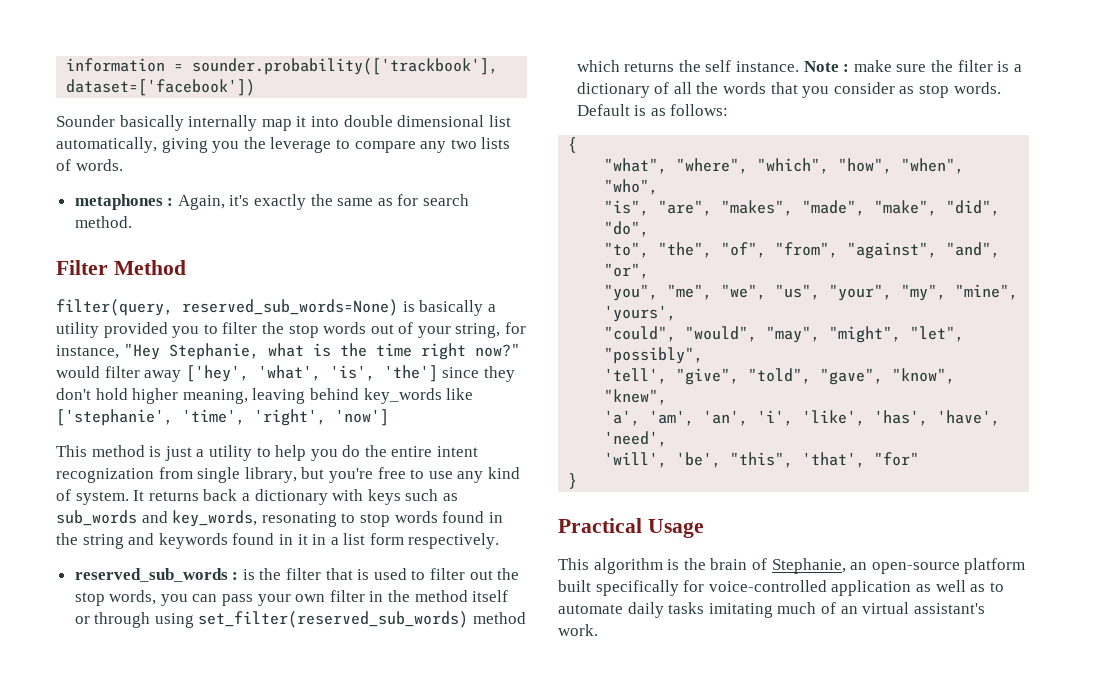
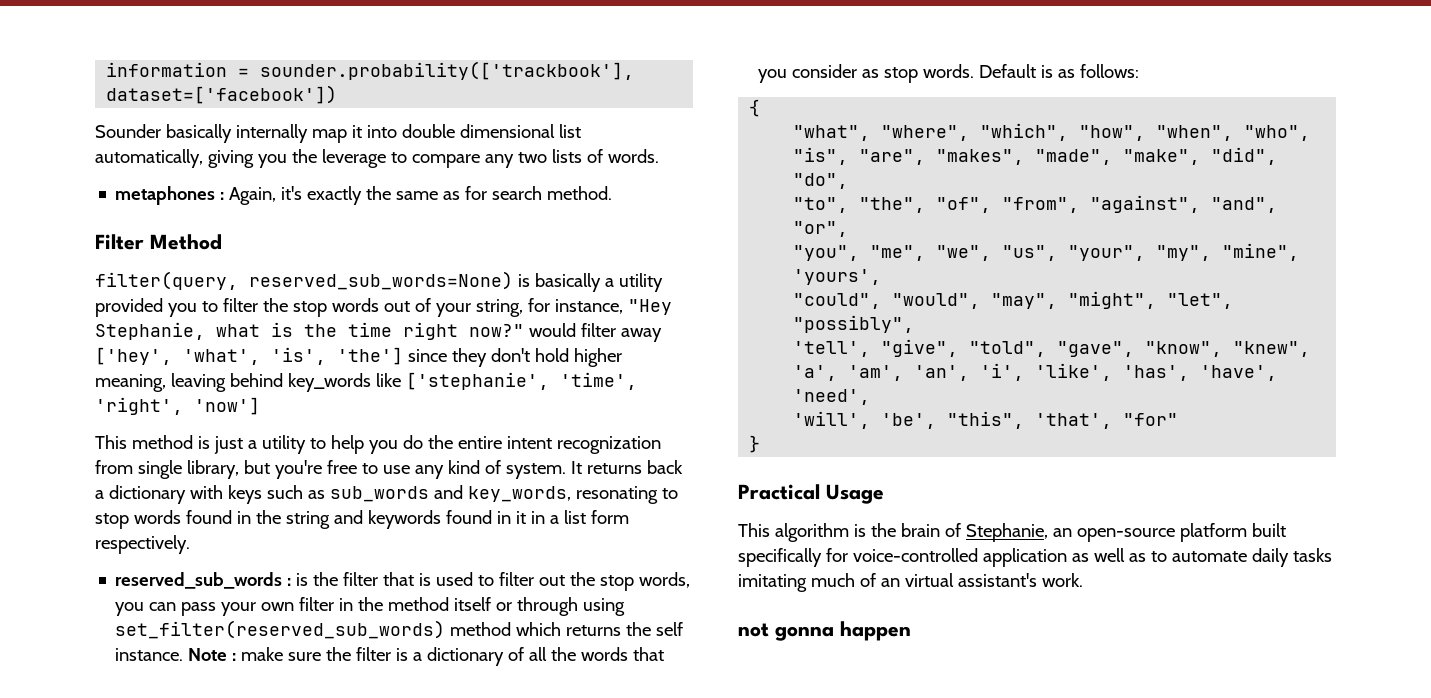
(598, 630) none -> [738,621,911,641] // not gonna happen

